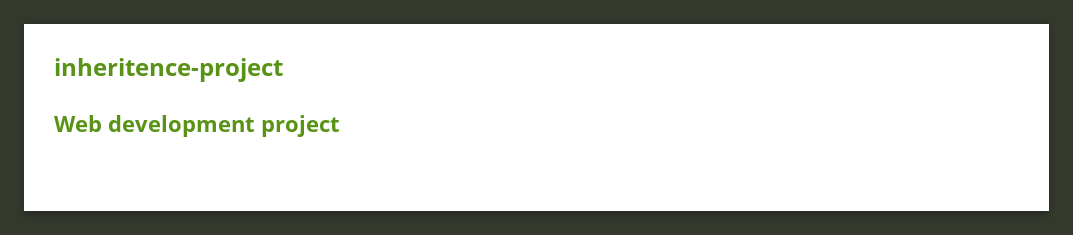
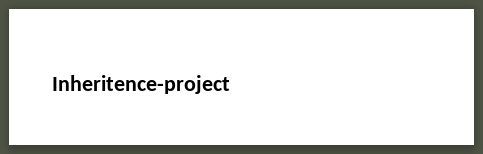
[54,58,283,82] [54,115,340,137] inheritence-project // Web development project -> [52,75,230,94] Inheritence-project

